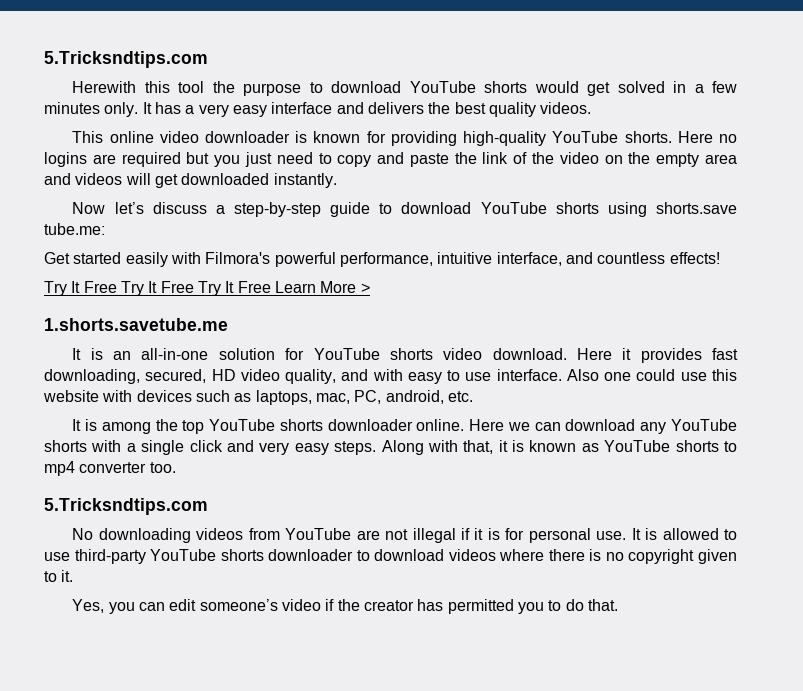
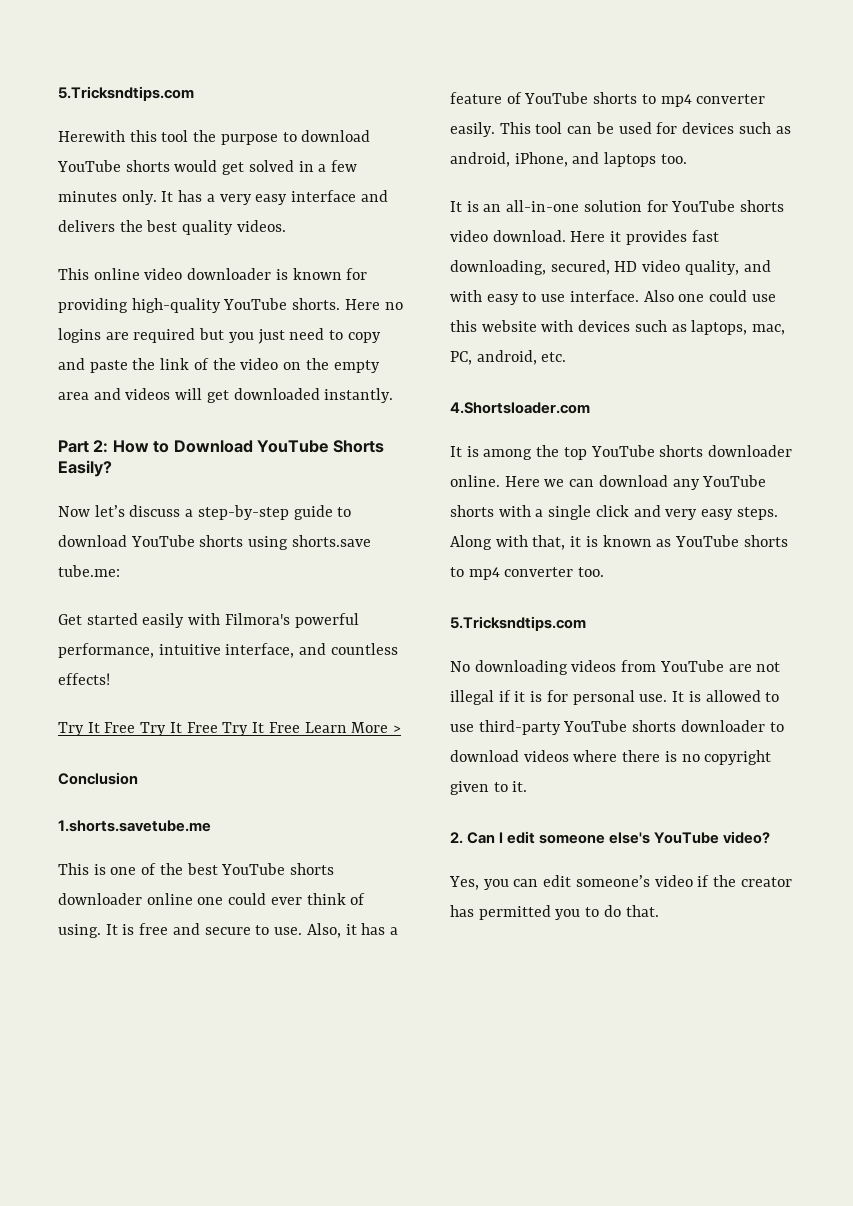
(337, 180) none -> [58,440,384,453] [58,460,112,477] // Part 2: How to Download YouTube Shorts Easily?
(370, 288) none -> [58,772,138,785] // Conclusion
(228, 324) none -> [58,863,335,875] [58,893,366,905] [58,923,398,938] [450,92,766,107] [450,122,791,137] [450,152,687,167] // This is one of the best YouTube shorts downloader online one could ever think of using. It is free and secure to use. Also, it has a feature of YouTube shorts to mp4 converter easily. This tool can be used for devices such as android, iPhone, and laptops too.
(473, 396) none -> [450,402,590,414] // 4.Shortsloader.com
(74, 576) none -> [450,831,771,844] // 2. Can I edit someone else's YouTube video?

